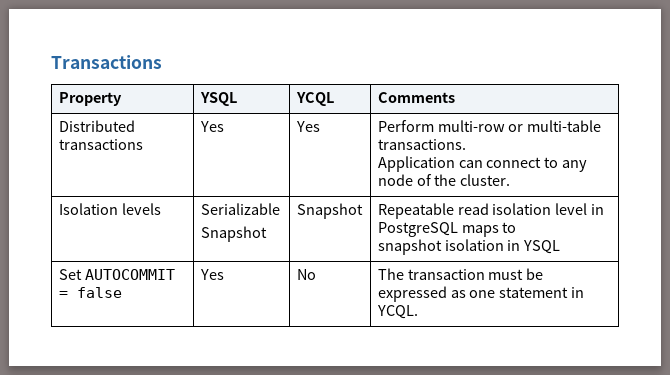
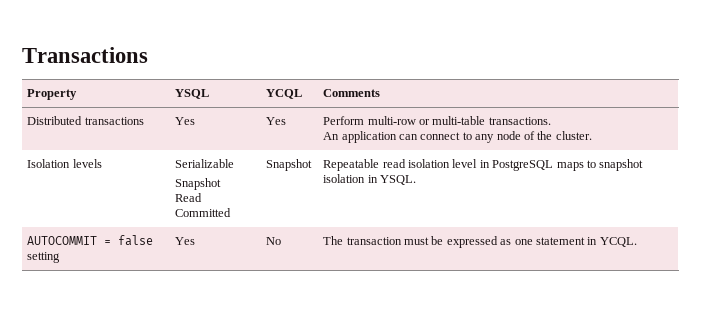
[377,156,455,172] Application -> [323,131,397,143] An application
(267, 234) none -> [175,193,203,202] [175,208,232,217] // Read Committed
(517, 227) // -> (596, 164) none
[523,240,561,254] [58,269,82,280] YSQL // Set -> [380,175,417,185] YSQL. //
(122, 292) none -> [27,252,61,263] setting

